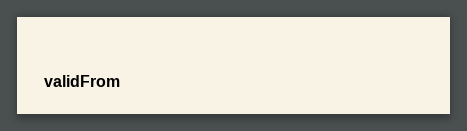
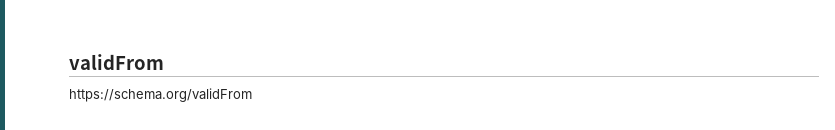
(120, 81) none -> [69,88,252,102] // https://schema.org/validFrom

